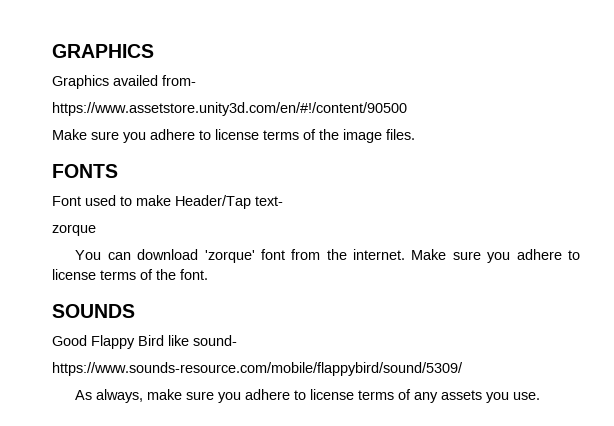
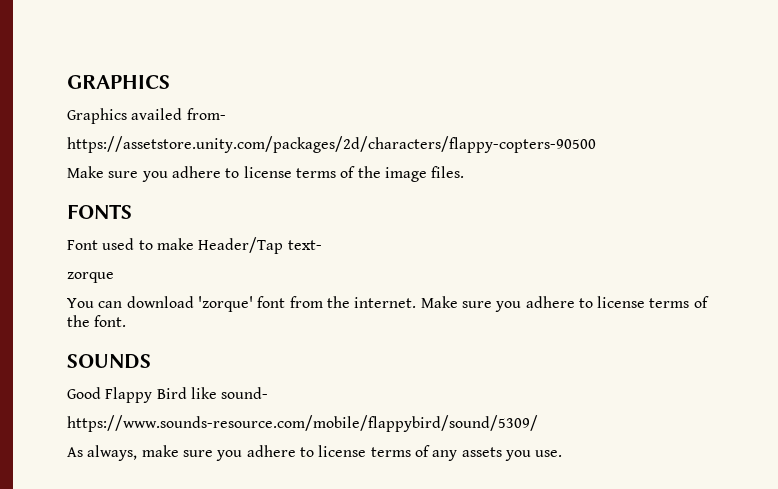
[52,102,407,116] https://www.assetstore.unity3d.com/en/#!/content/90500 -> [67,136,596,153] https://assetstore.unity.com/packages/2d/characters/flappy-copters-90500

